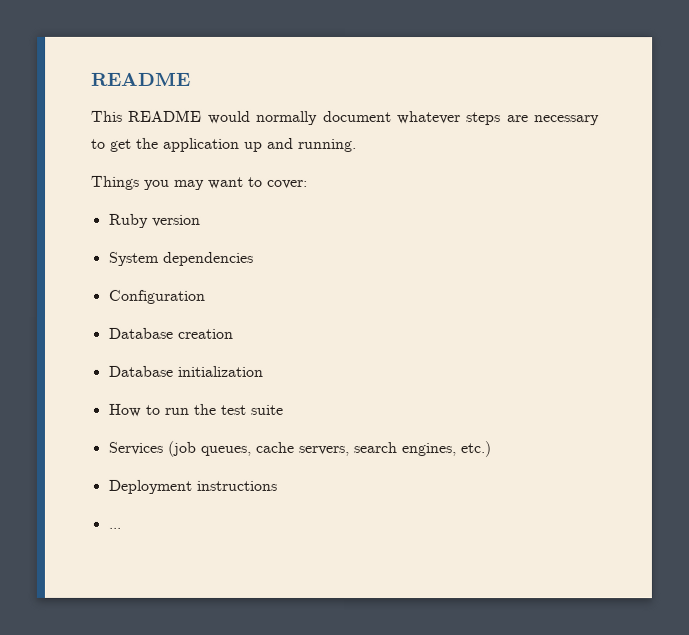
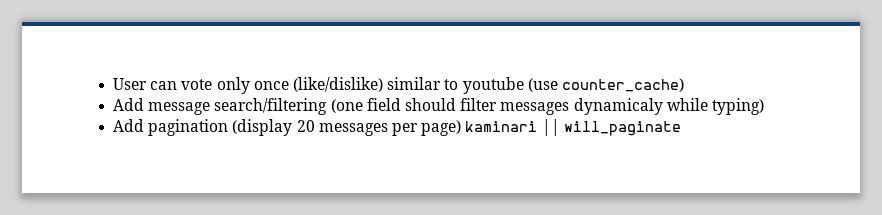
[91,71,191,86] [91,109,600,126] [91,137,357,153] [91,175,308,190] [108,213,201,228] [108,251,254,266] [108,289,206,304] [107,327,233,339] [107,365,263,377] [107,403,283,417] [107,440,491,458] [107,479,277,494] [107,527,121,529] README // This README would normally document whatever steps are necessary to get the application up and running. // Things you may want to cover: // Ruby version // System dependencies // Configuration // Database creation // Database initialization // How to run the test suite // Services (job queues, cache servers, search engines, etc.) // Deployment instructions // ... -> [113,77,684,94] [113,98,764,115] [113,119,681,136] User can vote only once (like/dislike) similar to youtube (use counter_cache) // Add message search/filtering (one field should filter messages dynamicaly while typing) // Add pagination (display 20 messages per page) kaminari || will_paginate

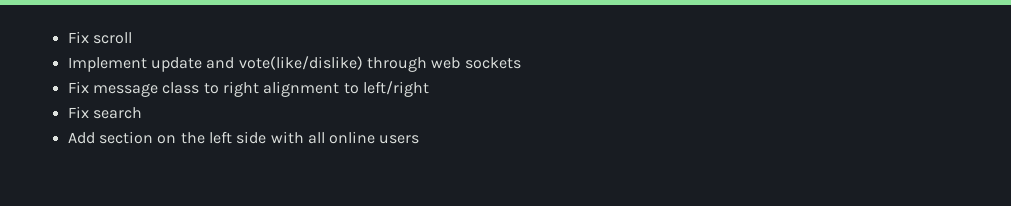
[113,77,684,94] [113,98,764,115] [113,119,681,136] User can vote only once (like/dislike) similar to youtube (use counter_cache) // Add message search/filtering (one field should filter messages dynamicaly while typing) // Add pagination (display 20 messages per page) kaminari || will_paginate -> [67,31,132,44] [67,56,521,72] [67,81,429,97] [67,106,142,119] [67,131,420,144] Fix scroll // Implement update and vote(like/dislike) through web sockets // Fix message class to right alignment to left/right // Fix search // Add section on the left side with all online users

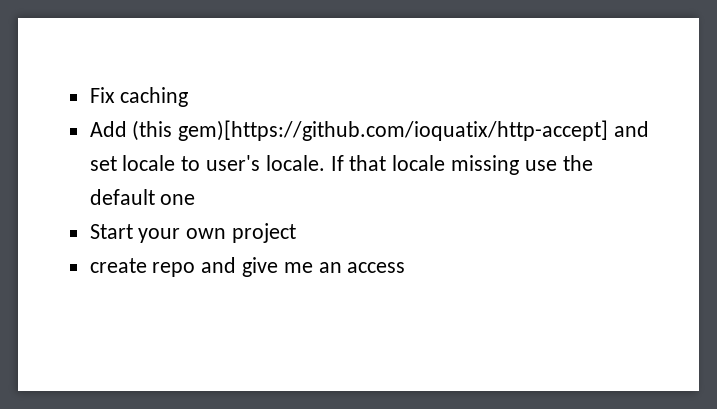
[67,31,132,44] [67,56,521,72] [67,81,429,97] [67,106,142,119] [67,131,420,144] Fix scroll // Implement update and vote(like/dislike) through web sockets // Fix message class to right alignment to left/right // Fix search // Add section on the left side with all online users -> [89,87,189,107] [89,120,650,141] [89,155,593,175] [89,189,196,205] [89,223,297,243] [89,257,406,277] Fix caching // Add (this gem)[https://github.com/ioquatix/http-accept] and set locale to user's locale. If that locale missing use the default one // Start your own project // create repo and give me an access

